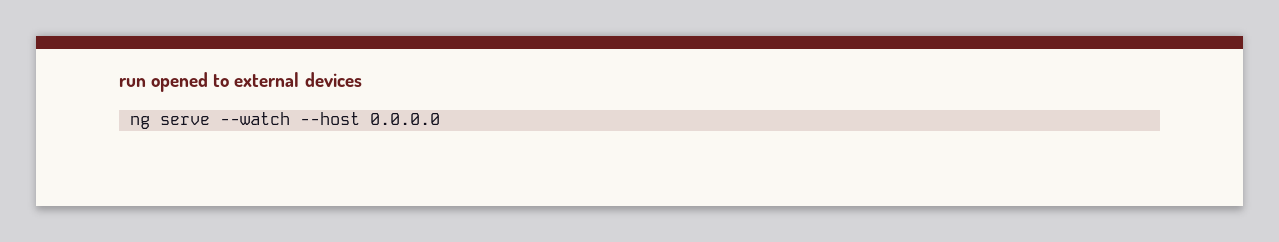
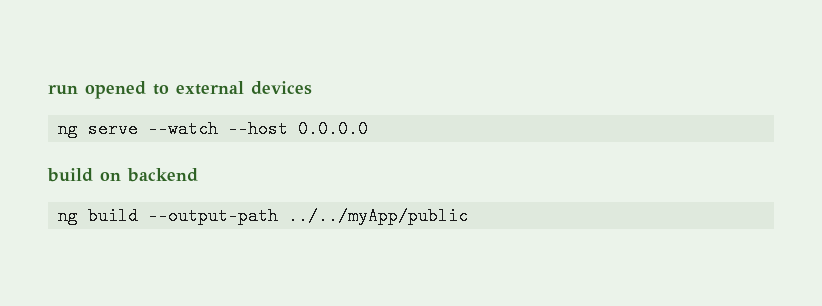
(441, 119) none -> [47,168,198,182] [57,207,468,225] // build on backend // ng build --output-path ../../myApp/public

